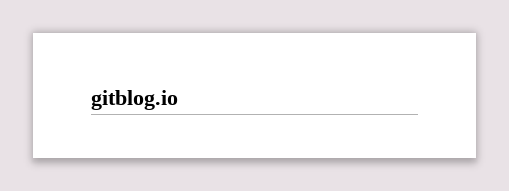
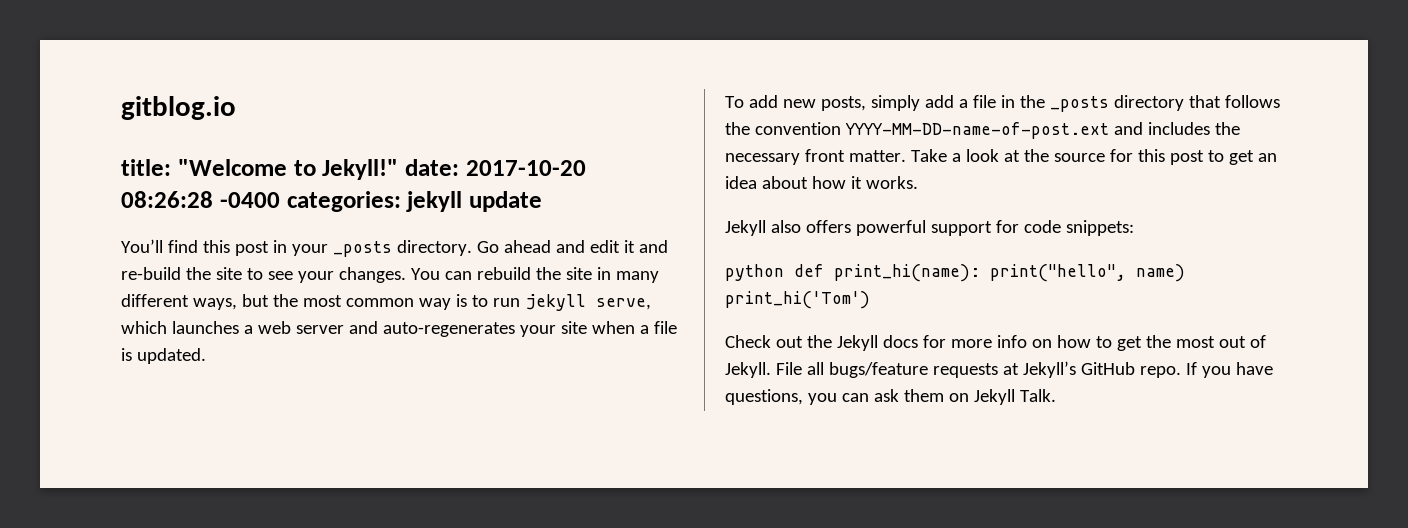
(178, 100) none -> [121,159,586,180] [121,191,542,212] [121,239,668,257] [121,267,659,283] [121,294,651,311] [121,321,677,337] [121,348,206,364] [725,95,1280,112] [725,122,1240,139] [725,149,1277,165] [725,176,918,189] [725,220,1134,236] [725,264,1185,282] [725,291,870,309] [725,335,1266,351] [725,361,1273,378] [725,389,1056,405] // title: "Welcome to Jekyll!" date: 2017-10-20 08:26:28 -0400 categories: jekyll update // You’ll find this post in your _posts directory. Go ahead and edit it and re-build the site to see your changes. You can rebuild the site in many different ways, but the most common way is to run jekyll serve, which launches a web server and auto-regenerates your site when a file is updated. // To add new posts, simply add a file in the _posts directory that follows the convention YYYY-MM-DD-name-of-post.ext and includes the necessary front matter. Take a look at the source for this post to get an idea about how it works. // Jekyll also offers powerful support for code snippets: // python def print_hi(name): print("hello", name) print_hi('Tom') // Check out the Jekyll docs for more info on how to get the most out of Jekyll. File all bugs/feature requests at Jekyll’s GitHub repo. If you have questions, you can ask them on Jekyll Talk.

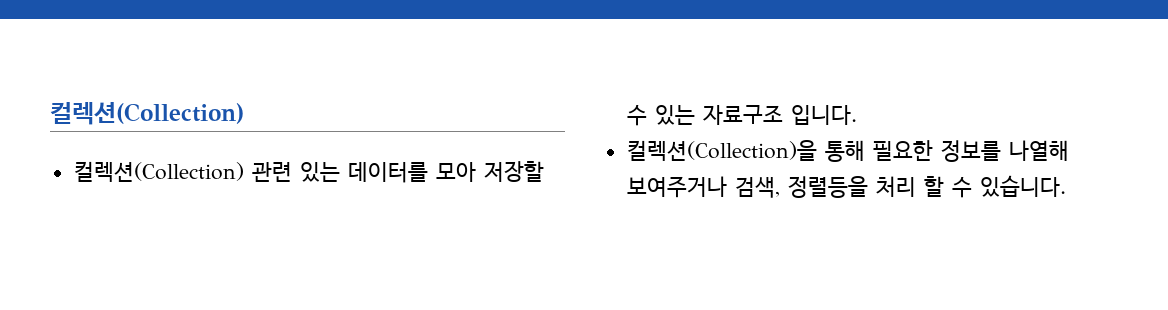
[121,96,236,120] [121,159,586,180] [121,191,542,212] [121,239,668,257] [121,267,659,283] [121,294,651,311] [121,321,677,337] [121,348,206,364] [725,95,1280,112] [725,122,1240,139] [725,149,1277,165] [725,176,918,189] [725,220,1134,236] [725,264,1185,282] [725,291,870,309] [725,335,1266,351] [725,361,1273,378] [725,389,1056,405] gitblog.io // title: "Welcome to Jekyll!" date: 2017-10-20 08:26:28 -0400 categories: jekyll update // You’ll find this post in your _posts directory. Go ahead and edit it and re-build the site to see your changes. You can rebuild the site in many different ways, but the most common way is to run jekyll serve, which launches a web server and auto-regenerates your site when a file is updated. // To add new posts, simply add a file in the _posts directory that follows the convention YYYY-MM-DD-name-of-post.ext and includes the necessary front matter. Take a look at the source for this post to get an idea about how it works. // Jekyll also offers powerful support for code snippets: // python def print_hi(name): print("hello", name) print_hi('Tom') // Check out the Jekyll docs for more info on how to get the most out of Jekyll. File all bugs/feature requests at Jekyll’s GitHub repo. If you have questions, you can ask them on Jekyll Talk. -> [50,102,244,125] [73,161,544,183] [626,105,857,126] [626,140,1069,162] [626,175,1066,198] 컬렉션(Collection) // 컬렉션(Collection) 관련 있는 데이터를 모아 저장할 수 있는 자료구조 입니다. // 컬렉션(Collection)을 통해 필요한 정보를 나열해 보여주거나 검색, 정렬등을 처리 할 수 있습니다.

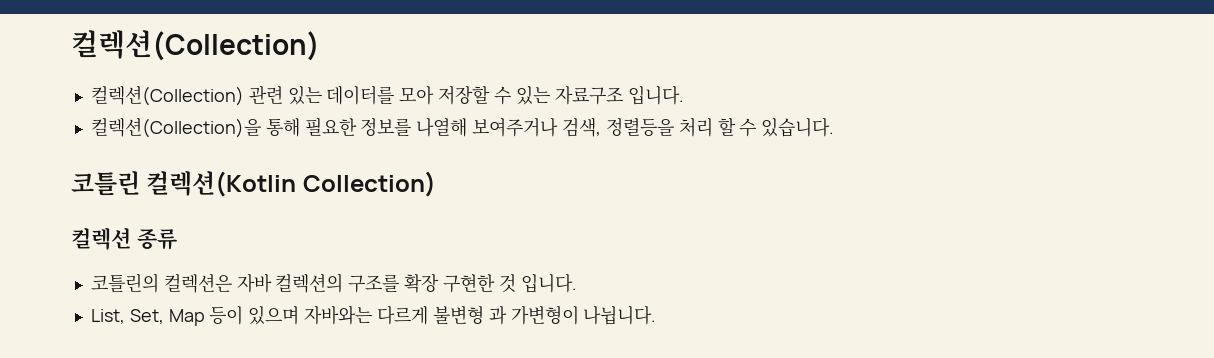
(1066, 186) none -> [71,171,436,197] [71,227,177,250] [90,273,577,293] [90,305,657,326] // 코틀린 컬렉션(Kotlin Collection) // 컬렉션 종류 // 코틀린의 컬렉션은 자바 컬렉션의 구조를 확장 구현한 것 입니다. // List, Set, Map 등이 있으며 자바와는 다르게 불변형 과 가변형이 나뉩니다.

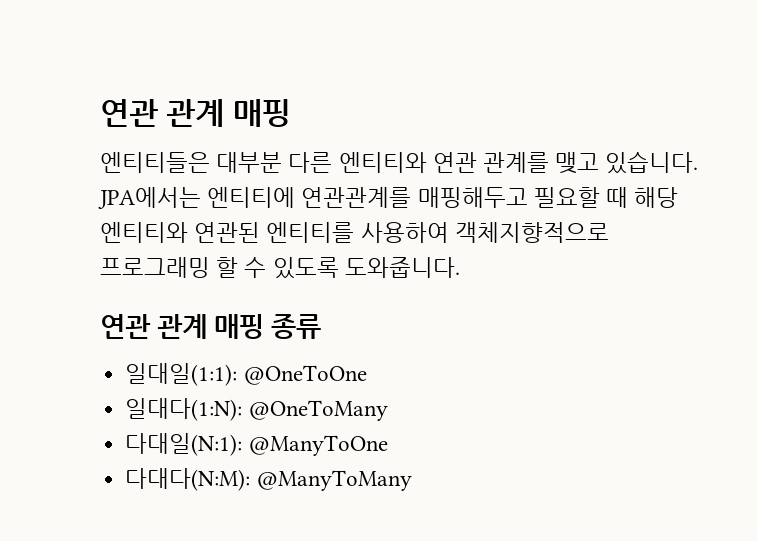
[71,30,320,61] [90,85,684,106] [90,117,835,138] [71,171,436,197] [71,227,177,250] [90,273,577,293] [90,305,657,326] 컬렉션(Collection) // 컬렉션(Collection) 관련 있는 데이터를 모아 저장할 수 있는 자료구조 입니다. // 컬렉션(Collection)을 통해 필요한 정보를 나열해 보여주거나 검색, 정렬등을 처리 할 수 있습니다. // 코틀린 컬렉션(Kotlin Collection) // 컬렉션 종류 // 코틀린의 컬렉션은 자바 컬렉션의 구조를 확장 구현한 것 입니다. // List, Set, Map 등이 있으며 자바와는 다르게 불변형 과 가변형이 나뉩니다. -> [100,99,291,127] [100,151,699,174] [98,187,679,209] [100,222,609,243] [100,257,460,279] [100,314,322,339] [125,363,367,386] [125,398,388,421] [125,433,388,456] [125,468,412,491] 연관 관계 매핑 // 엔티티들은 대부분 다른 엔티티와 연관 관계를 맺고 있습니다. JPA에서는 엔티티에 연관관계를 매핑해두고 필요할 때 해당 엔티티와 연관된 엔티티를 사용하여 객체지향적으로 프로그래밍 할 수 있도록 도와줍니다. // 연관 관계 매핑 종류 // 일대일(1:1): @OneToOne // 일대다(1:N): @OneToMany // 다대일(N:1): @ManyToOne // 다대다(N:M): @ManyToMany

